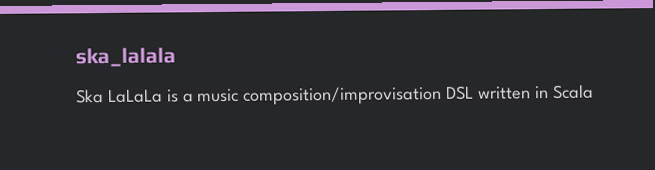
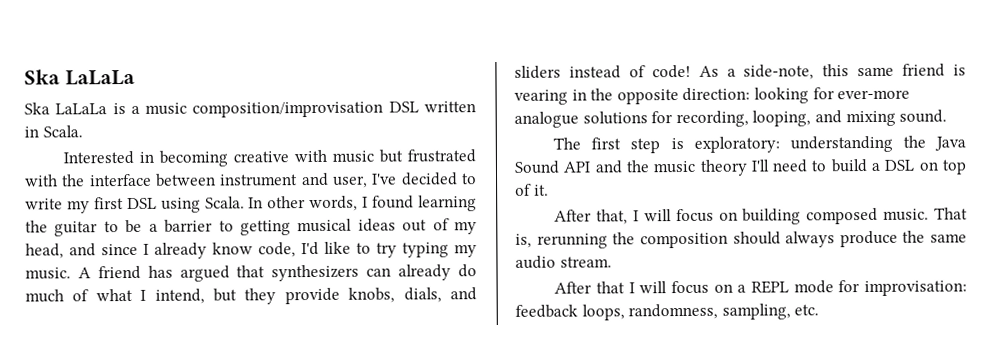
[75,47,176,68] ska_lalala -> [24,69,135,86] Ska LaLaLa
[552,84,594,99] Scala -> [42,125,83,138] [63,149,476,167] [24,172,477,188] [25,195,478,214] [25,218,478,237] [25,241,477,259] [25,264,478,282] [25,287,477,305] [514,63,966,80] [514,87,911,105] [514,109,948,128] [553,135,966,154] [514,159,968,176] [515,183,549,196] [554,207,968,225] [515,230,967,249] [515,255,612,269] [554,280,967,297] [515,303,820,321] Scala. // Interested in becoming creative with music but frustrated with the interface between instrument and user, I've decided to write my first DSL using Scala. In other words, I found learning the guitar to be a barrier to getting musical ideas out of my head, and since I already know code, I'd like to try typing my music. A friend has argued that synthesizers can already do much of what I intend, but they provide knobs, dials, and sliders instead of code! As a side-note, this same friend is vearing in the opposite direction: looking for ever-more analogue solutions for recording, looping, and mixing sound. // The first step is exploratory: understanding the Java Sound API and the music theory I'll need to build a DSL on top of it. // After that, I will focus on building composed music. That is, rerunning the composition should always produce the same audio stream. // After that I will focus on a REPL mode for improvisation: feedback loops, randomness, sampling, etc.

